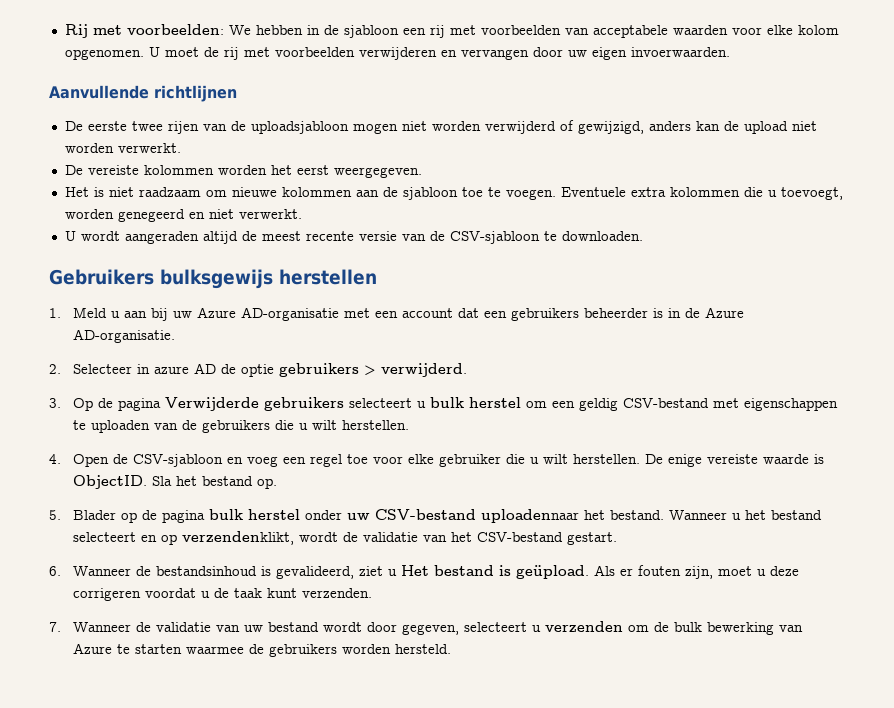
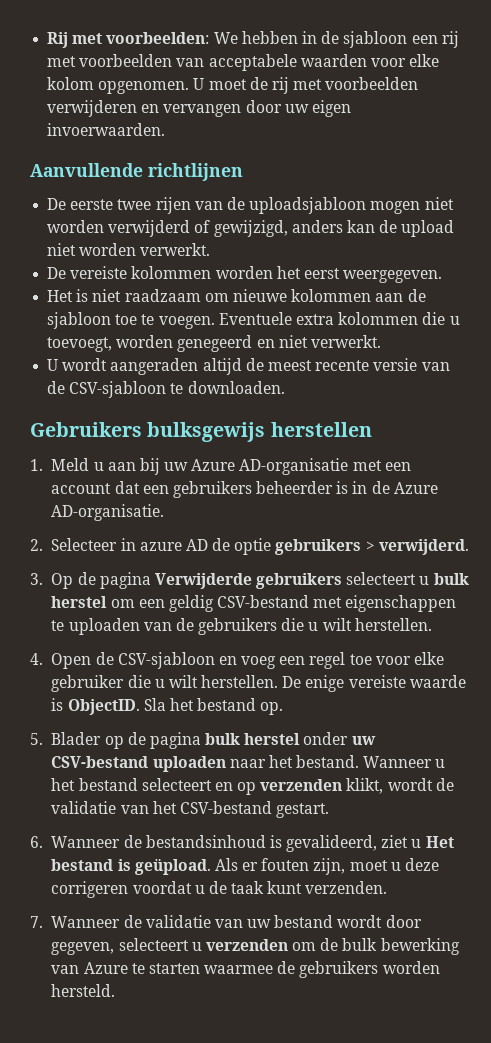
[481,509,580,523] uploadennaar -> [152,756,266,772] uploaden naar
[182,531,295,545] verzendenklikt, -> [260,778,384,794] verzenden klikt,

